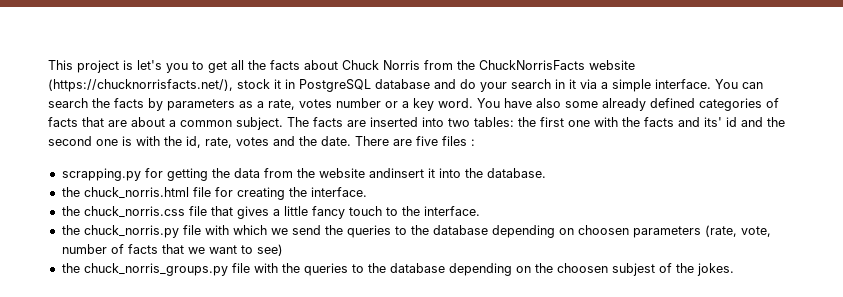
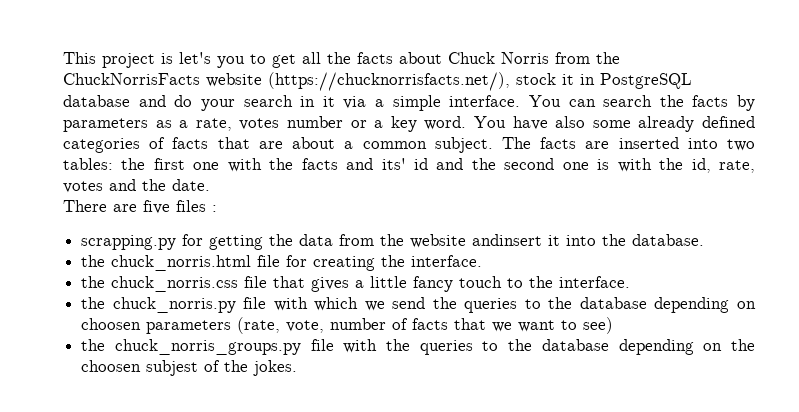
(351, 141) none -> (210, 185) //

